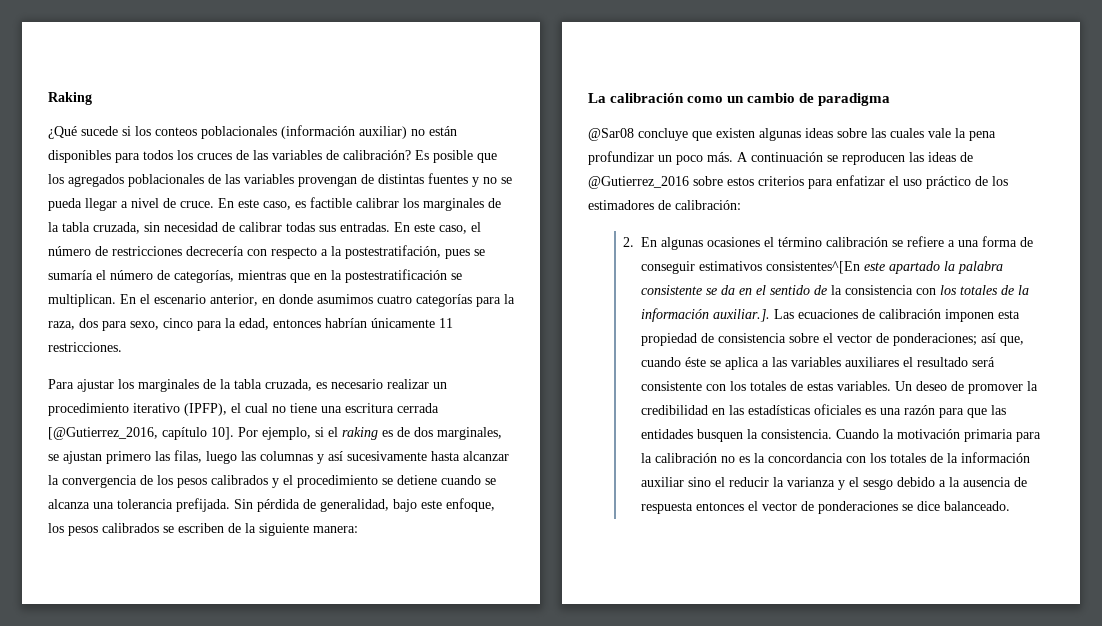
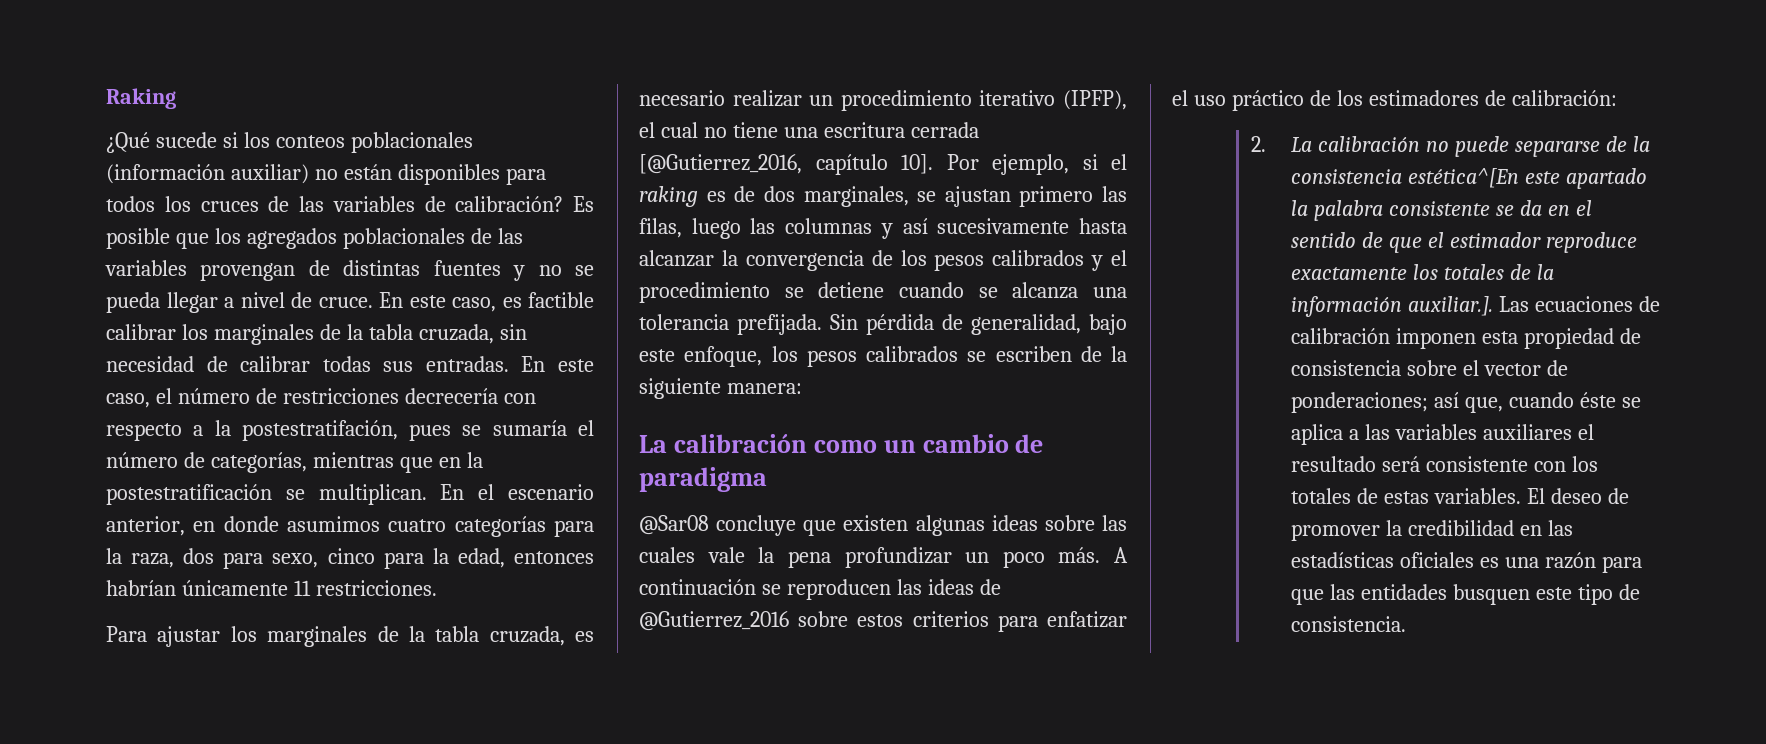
[641,236,1034,250] [641,261,861,274] En algunas ocasiones el término calibración se refiere a una forma de conseguir estimativos consistentes^[En -> [1290,136,1650,157] [1290,168,1519,188] La calibración no puede separarse de la consistencia estética^[En
[831,285,937,295] la consistencia con -> [1388,232,1637,253] [1290,267,1407,280] que el estimador reproduce exactamente
[895,381,913,391] Un -> [1526,488,1545,504] El
[747,429,1042,442] [641,452,1031,463] [641,477,1028,490] [641,501,1011,514] la consistencia. Cuando la motivación primaria para la calibración no es la concordancia con los totales de la información auxiliar sino el reducir la varianza y el sesgo debido a la ausencia de respuesta entonces el vector de ponderaciones se dice balanceado. -> [1535,584,1640,605] [1290,616,1406,632] este tipo de consistencia.

